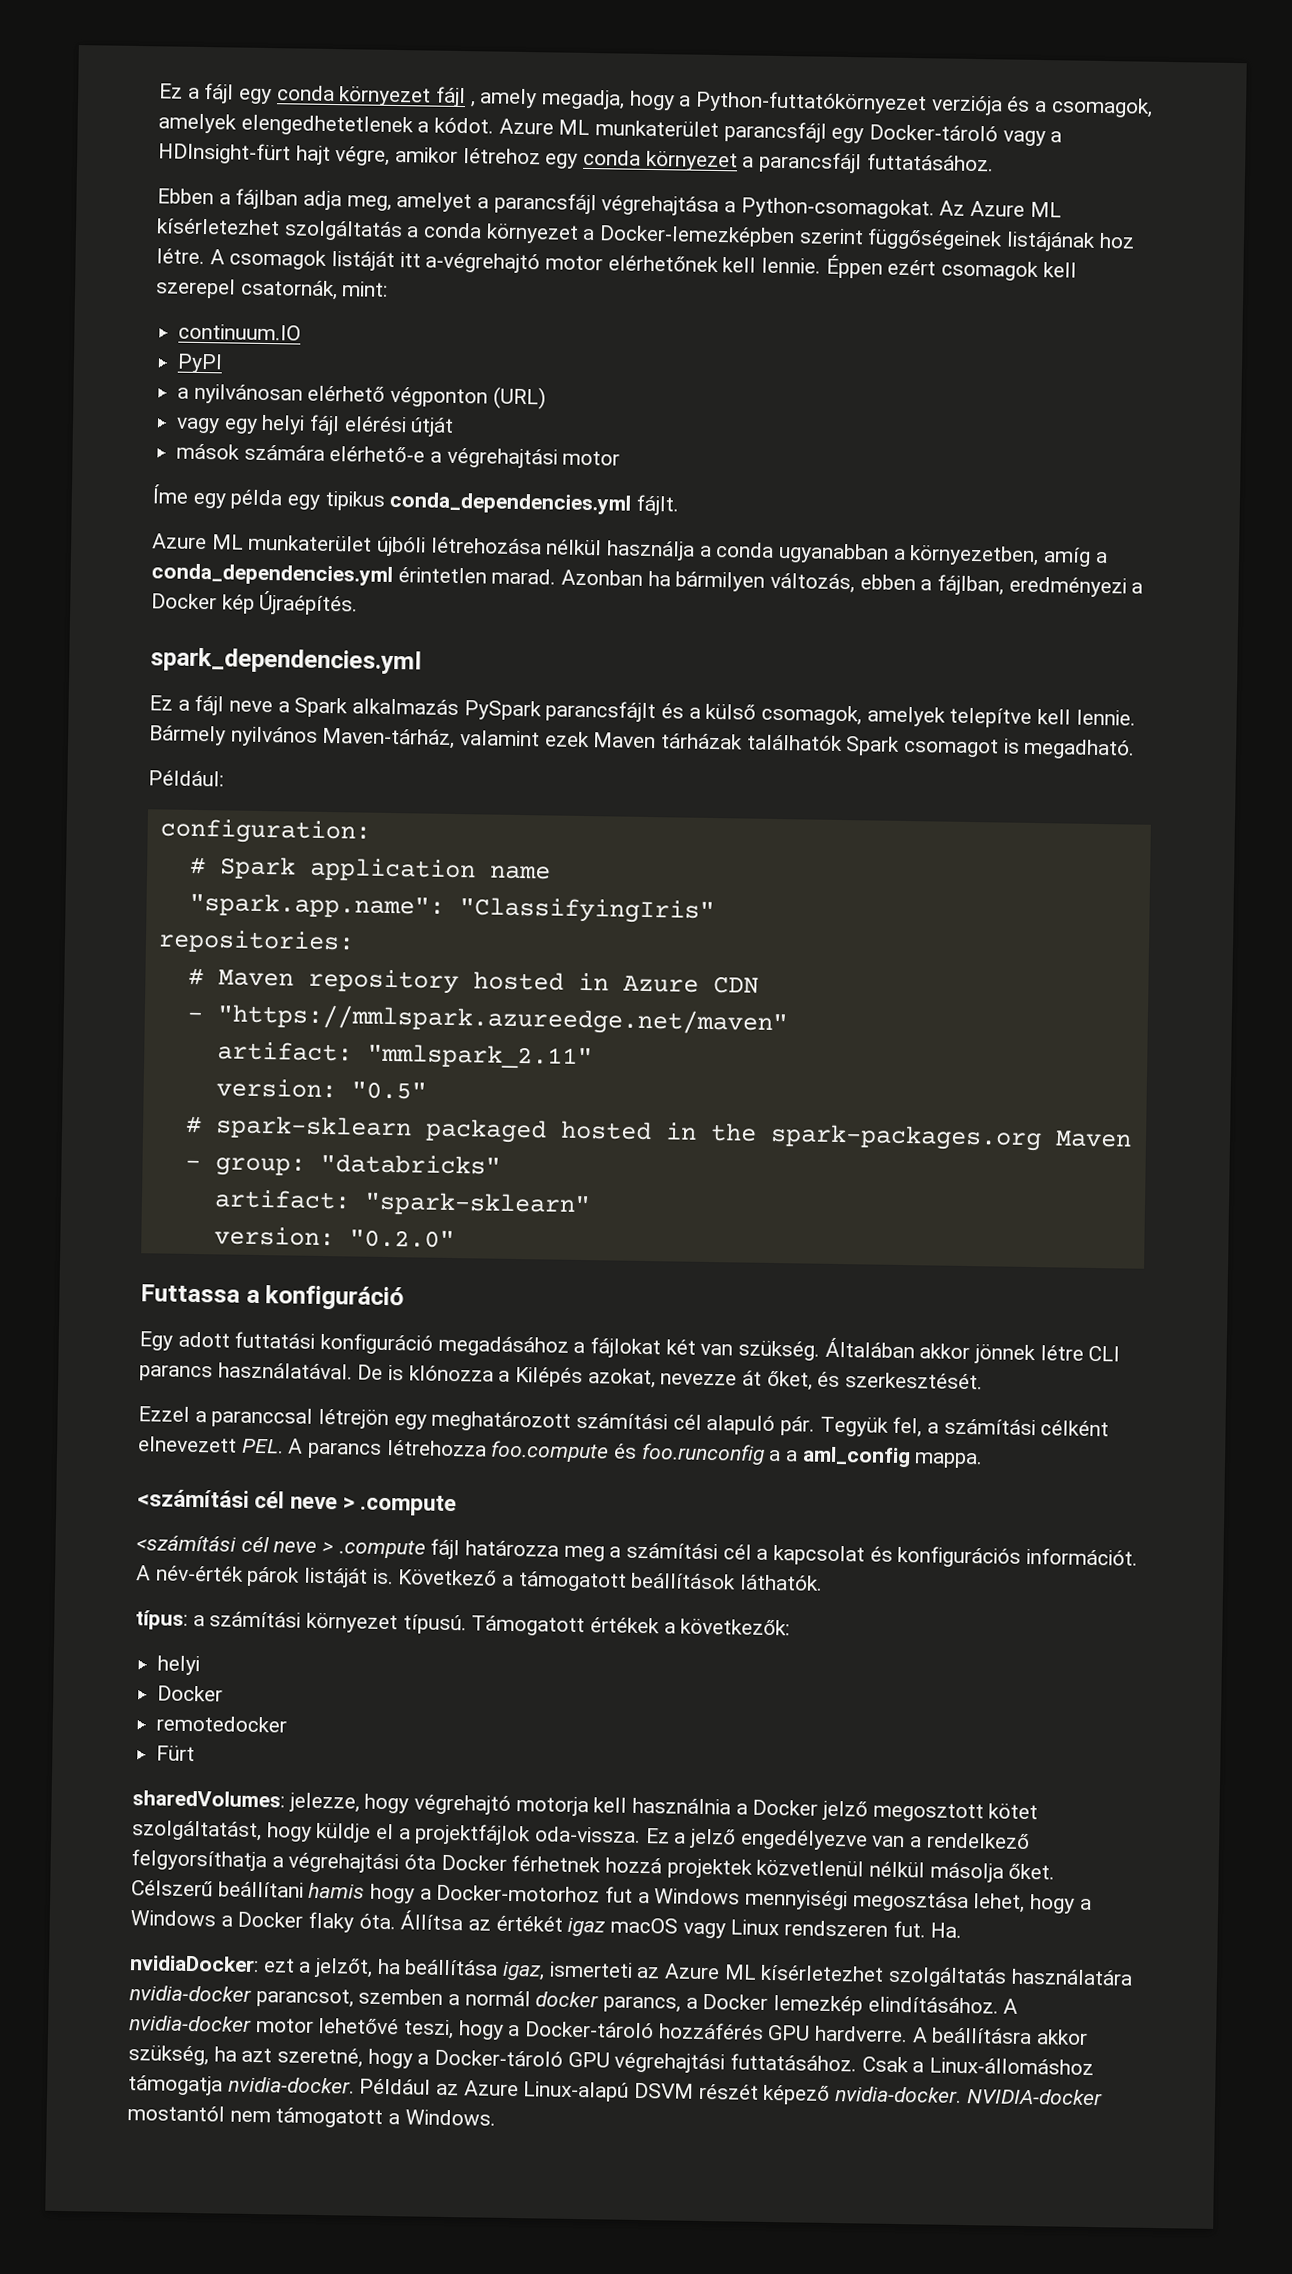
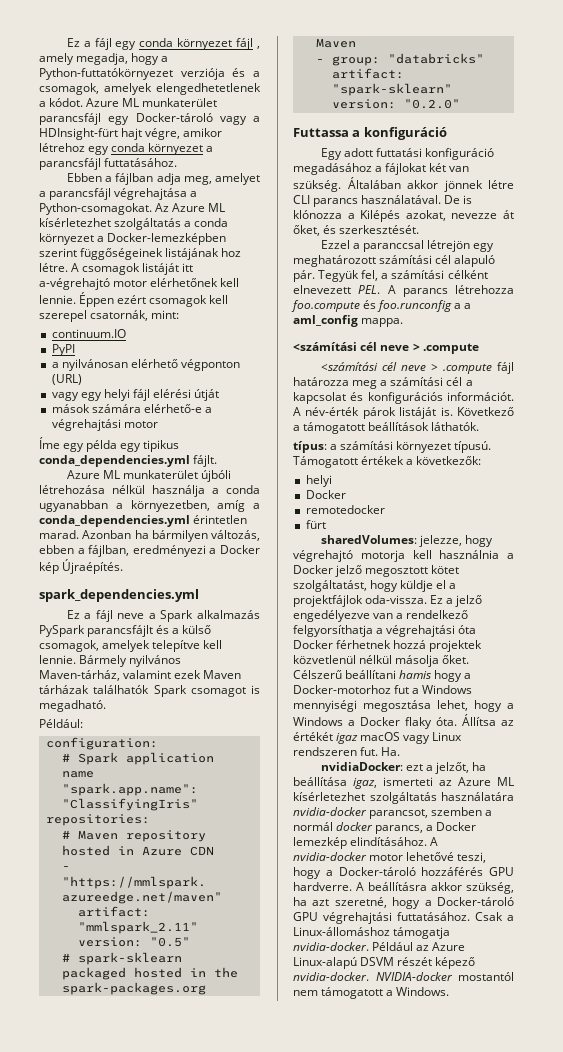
[156,1745,196,1762] Fürt -> [305,520,326,529] fürt

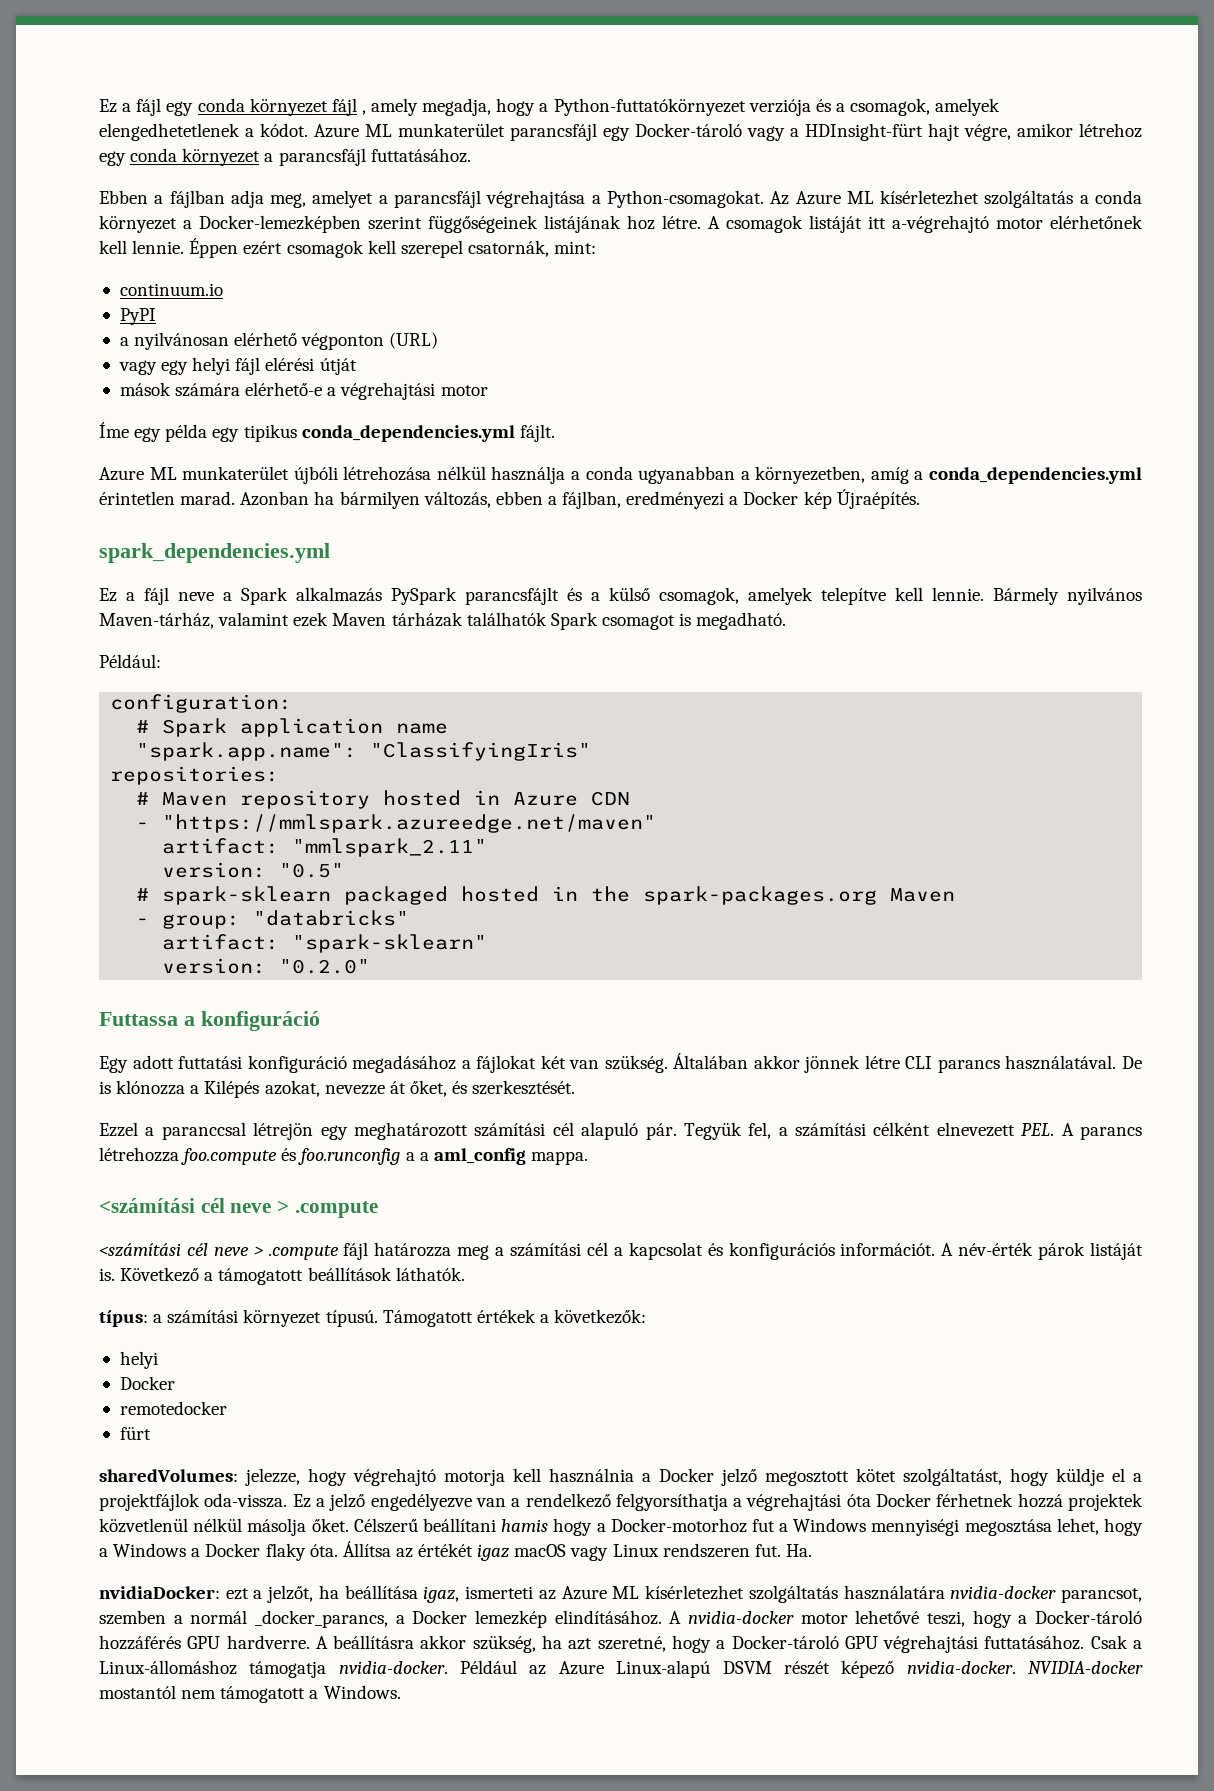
[51,329,126,338] continuum.IO -> [119,283,223,296] continuum.io
[336,822,424,834] docker parancs, -> [254,1610,388,1628] _docker_parancs,

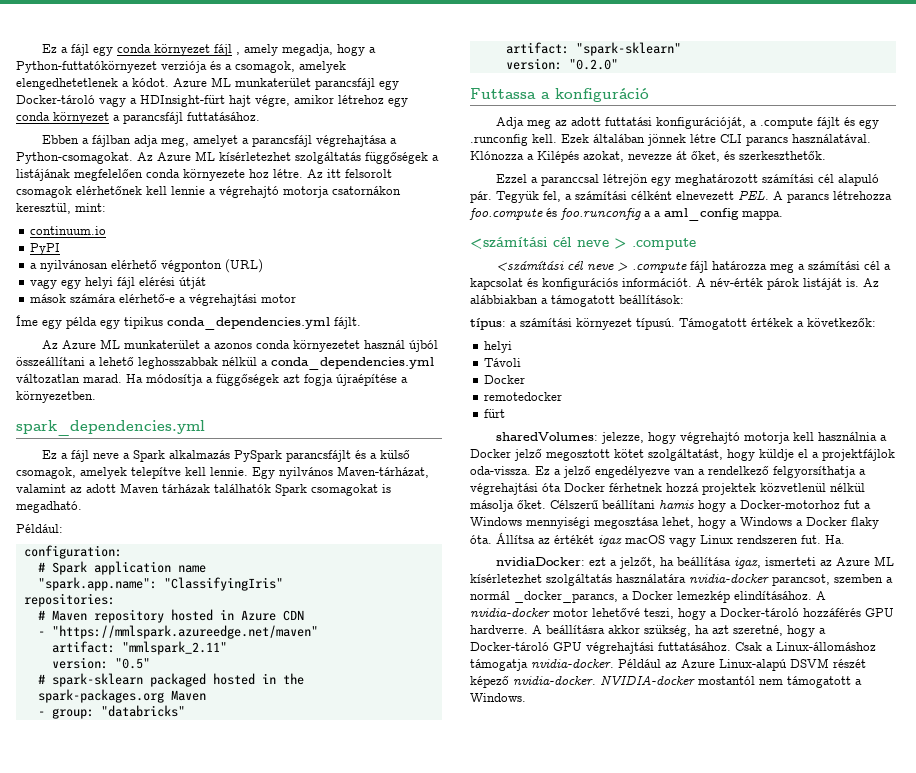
[1079,190,1142,204] [99,215,1143,233] [99,238,549,258] a conda környezet a Docker-lemezképben szerint függőségeinek listájának hoz létre. A csomagok listáját itt a-végrehajtó motor elérhetőnek kell lennie. Éppen ezért csomagok kell szerepel csatornák, -> [365,152,439,164] [16,169,392,181] [16,186,401,198] [16,203,71,214] függőségek a listájának megfelelően conda környezete hoz létre. Az itt felsorolt csomagok elérhetőnek kell lennie a végrehajtó motorja csatornákon keresztül,
[99,466,1142,484] [99,489,920,509] Azure ML munkaterület újbóli létrehozása nélkül használja a conda ugyanabban a környezetben, amíg a conda_dependencies.yml érintetlen marad. Azonban ha bármilyen változás, ebben a fájlban, eredményezi a Docker kép Újraépítés. -> [42,339,439,352] [16,357,434,370] [16,374,408,386] [16,391,96,403] Az Azure ML munkaterület a azonos conda környezetet használ újból összeállítani a lehető leghosszabbak nélkül a conda_dependencies.yml változatlan marad. Ha módosítja a függőségek azt fogja újraépítése a környezetben.
[993,587,1142,605] [99,612,329,629] Bármely nyilvános Maven-tárház, valamint ezek -> [252,466,429,479] [16,484,116,493] Egy nyilvános Maven-tárházat, valamint az adott
[601,615,675,630] csomagot -> [311,484,378,496] csomagokat
[99,1053,800,1073] Egy adott futtatási konfiguráció megadásához a fájlokat két van szükség. Általában akkor -> [496,117,880,129] [470,134,645,146] Adja meg az adott futtatási konfigurációját, a .compute fájlt és egy .runconfig kell. Ezek általában
[1121,1056,1142,1069] [99,1080,186,1095] De is klónozza -> [470,151,524,160] Klónozza
[472,1080,576,1095] szerkesztését. -> [739,151,826,160] szerkeszthetők.
[120,1267,465,1285] Következő a támogatott beállítások láthatók. -> [863,278,879,287] [470,295,684,307] Az alábbiakban a támogatott beállítások:
(158, 1360) none -> [484,358,522,367] // Távoli

